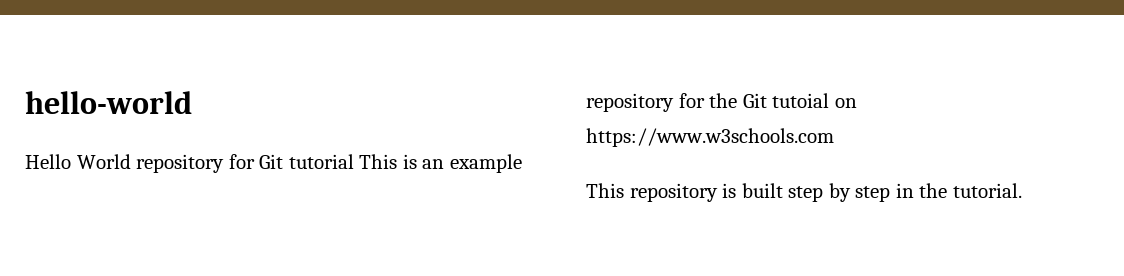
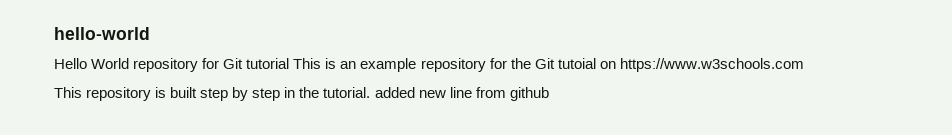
(1022, 190) none -> [374,87,549,101] added new line from github

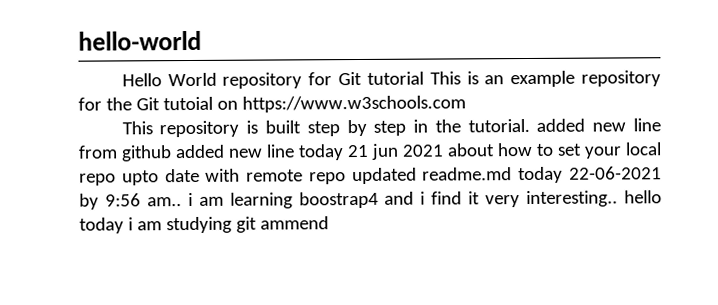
(549, 94) none -> [175,142,662,161] [79,166,662,186] [79,190,662,210] [79,216,329,234] added new line today 21 jun 2021 about how to set your local repo upto date with remote repo updated readme.md today 22-06-2021 by 9:56 am.. i am learning boostrap4 and i find it very interesting.. hello today i am studying git ammend

